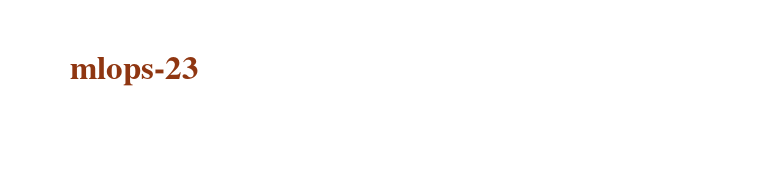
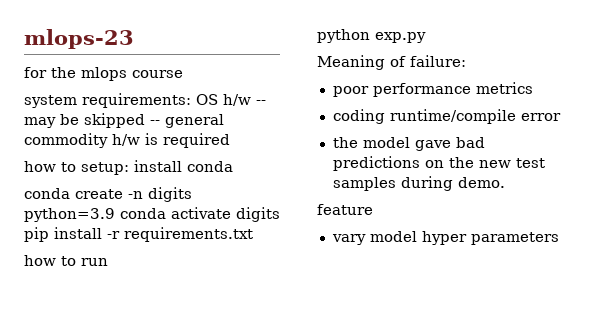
(199, 71) none -> [24,67,183,81] [24,93,266,108] [24,113,224,128] [24,133,230,148] [24,160,233,175] [24,187,192,202] [24,207,280,222] [24,227,253,242] [24,255,108,266] [317,29,426,43] [317,55,466,70] [332,82,533,97] [332,109,561,124] [332,137,485,151] [332,156,545,171] [332,176,505,191] [317,204,373,215] [331,231,559,245] // for the mlops course // system requirements: OS h/w -- may be skipped -- general commodity h/w is required // how to setup: install conda // conda create -n digits python=3.9 conda activate digits pip install -r requirements.txt // how to run // python exp.py // Meaning of failure: // poor performance metrics // coding runtime/compile error // the model gave bad predictions on the new test samples during demo. // feature // vary model hyper parameters

